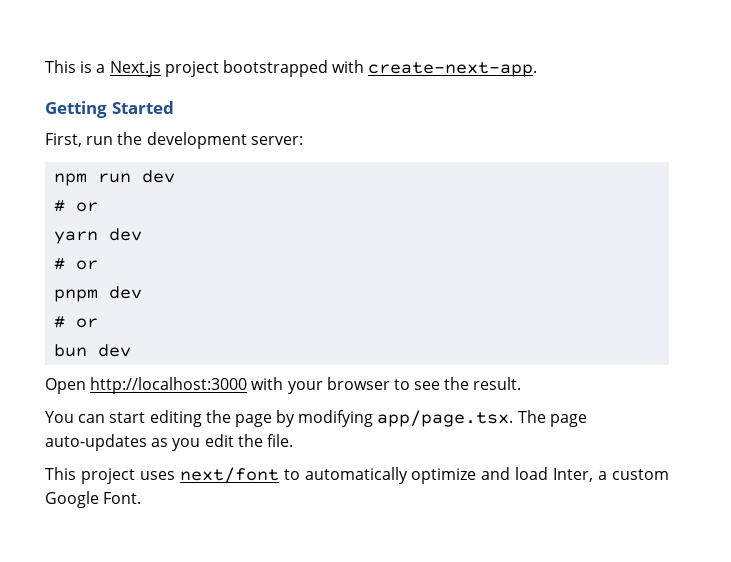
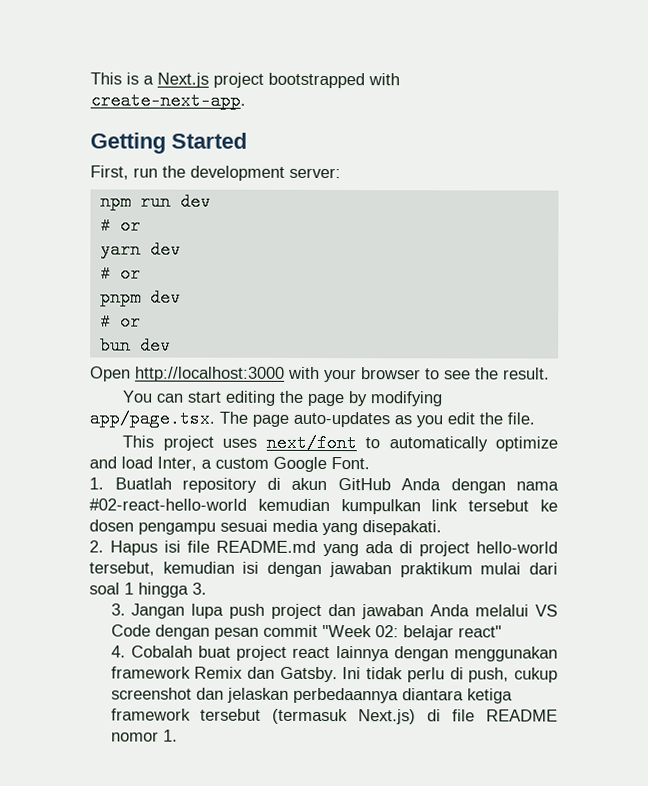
(142, 498) none -> [89,477,559,494] [89,498,558,515] [89,519,442,536] [89,540,558,557] [89,561,558,578] [89,582,207,598] [110,603,559,620] [110,624,502,641] [110,645,558,662] [110,666,559,683] [110,687,513,704] [110,708,558,725] [110,729,178,742] // 1. Buatlah repository di akun GitHub Anda dengan nama #02-react-hello-world kemudian kumpulkan link tersebut ke dosen pengampu sesuai media yang disepakati. // 2. Hapus isi file README.md yang ada di project hello-world tersebut, kemudian isi dengan jawaban praktikum mulai dari soal 1 hingga 3. // 3. Jangan lupa push project dan jawaban Anda melalui VS Code dengan pesan commit "Week 02: belajar react" // 4. Cobalah buat project react lainnya dengan menggunakan framework Remix dan Gatsby. Ini tidak perlu di push, cukup screenshot dan jelaskan perbedaannya diantara ketiga framework tersebut (termasuk Next.js) di file README nomor 1.

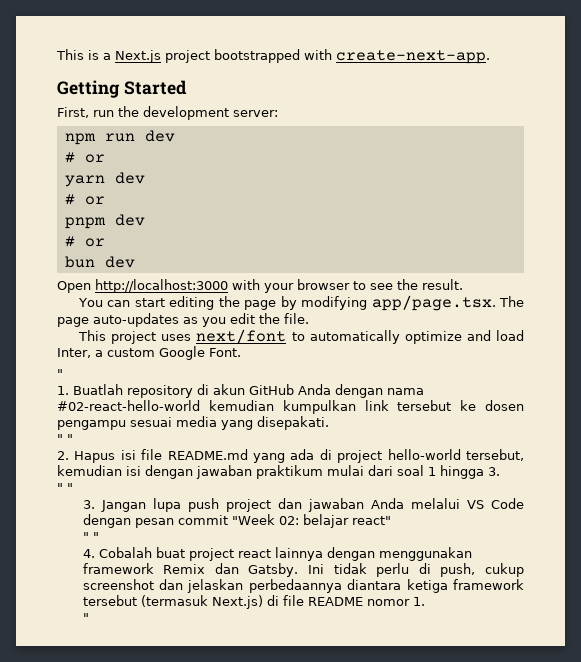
(370, 463) none -> [57,369,63,378] // "
(442, 528) none -> [57,434,73,443] // " "
(207, 588) none -> [57,483,73,492] // " "
(502, 631) none -> [82,532,99,541] // " "
(178, 735) none -> [82,613,89,622] // "

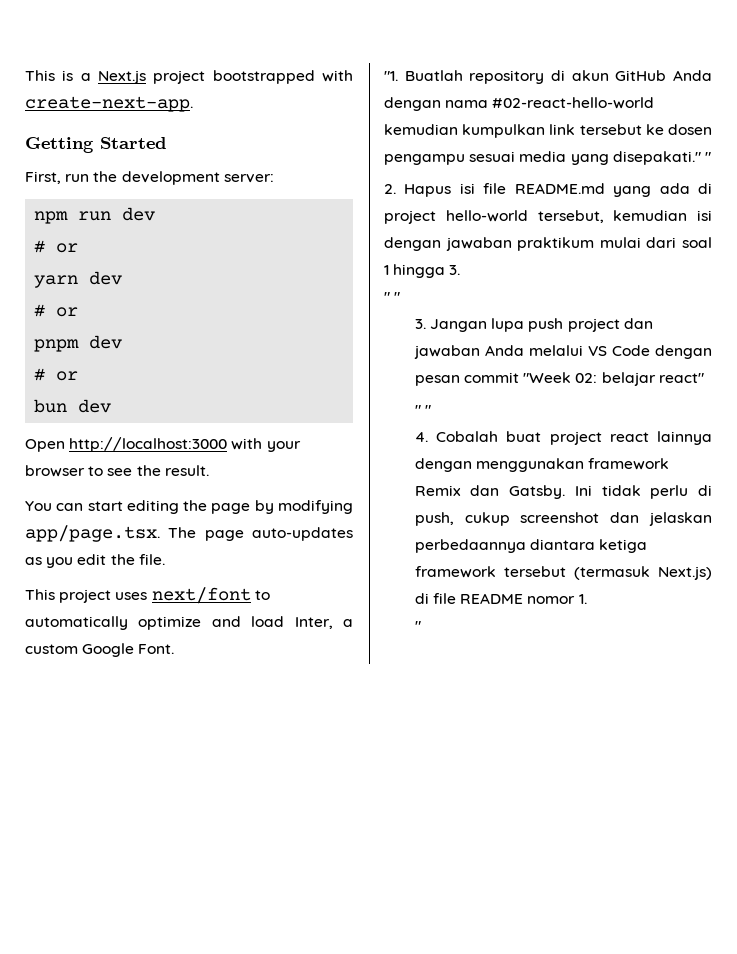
[57,369,63,378] [57,386,69,395] " // 1. -> [384,71,398,81] "1.
[257,416,329,430] [57,434,63,443] disepakati. // " -> [612,151,701,165] disepakati."

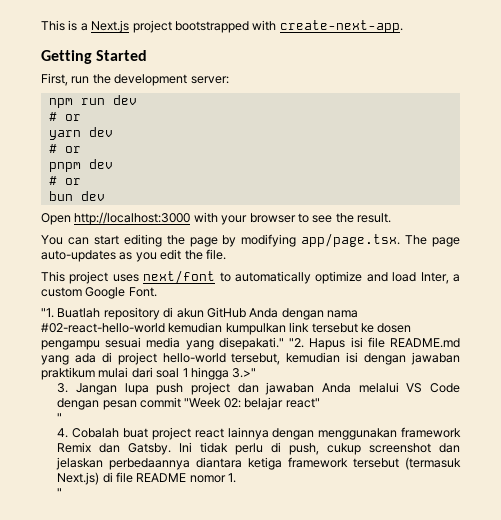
[704,152,711,162] [384,184,396,194] " // 2. -> [289,338,305,348] "2.
[449,265,461,275] [384,292,401,302] 3. // " " -> [232,368,257,378] 3.>"
[424,405,431,415] " -> (63, 417) none

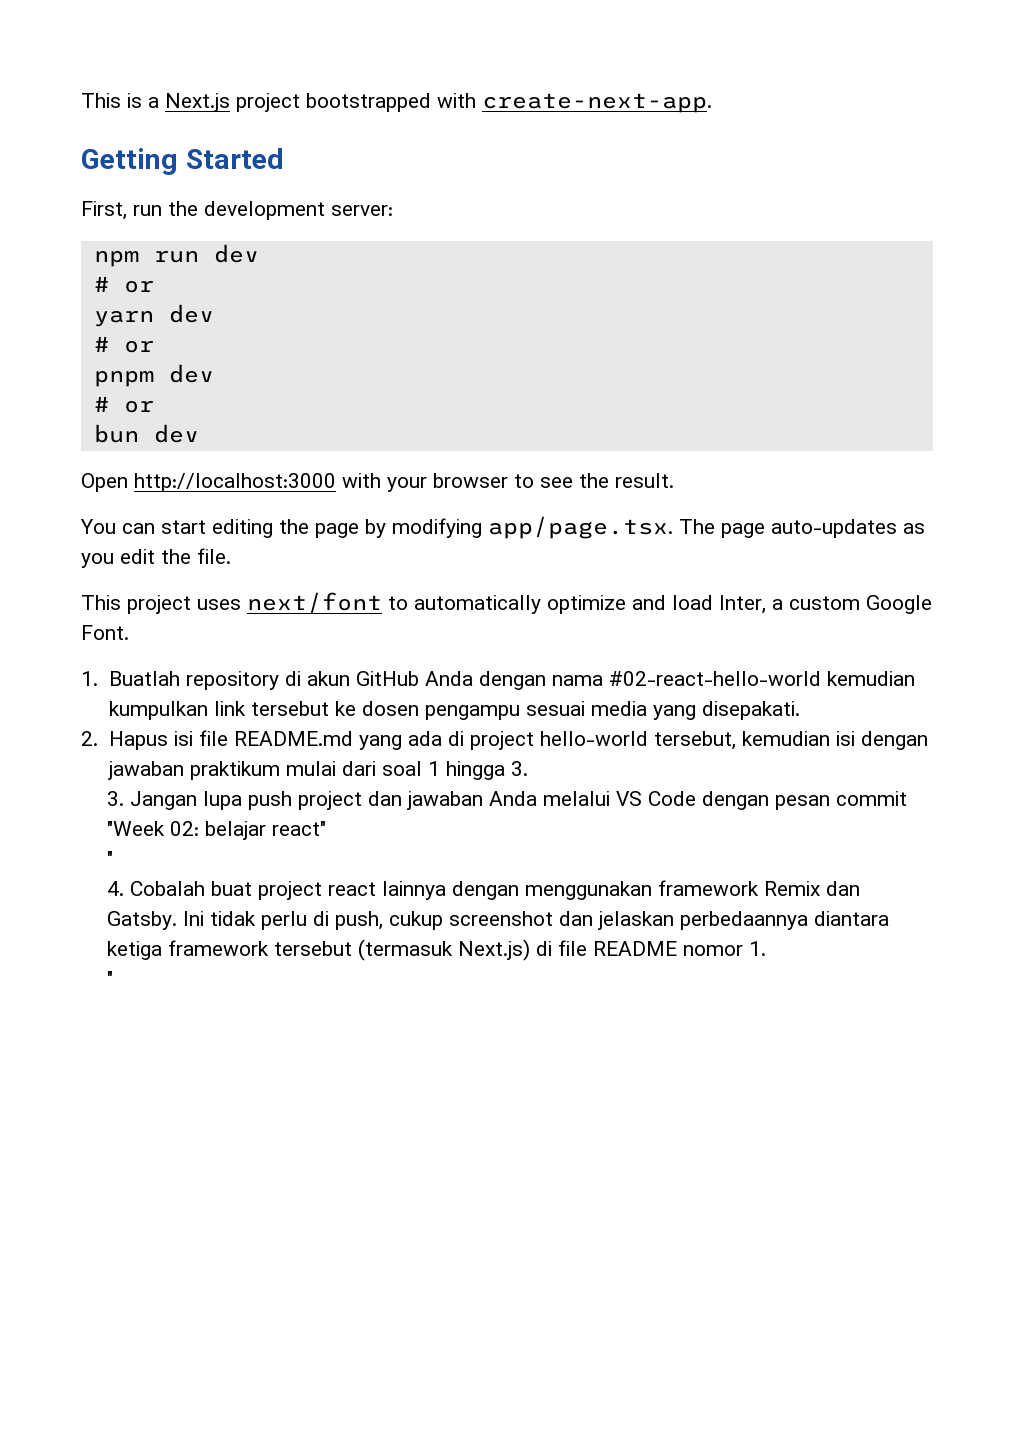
[41,308,54,318] "1. -> [81,671,98,686] 1.
[218,337,305,350] disepakati." "2. -> [701,701,800,720] [81,731,98,746] disepakati. // 2.
[232,368,257,378] 3.>" -> [510,761,528,776] 3.

